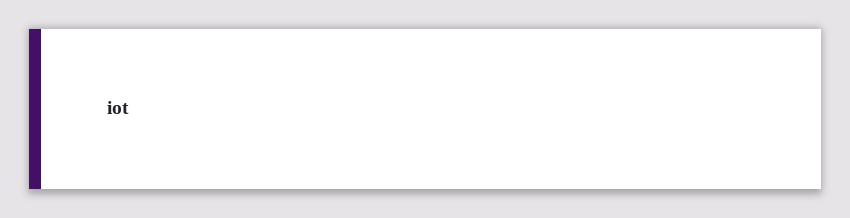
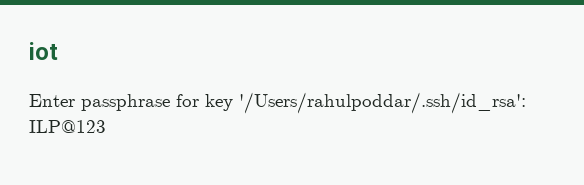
(129, 107) none -> [29,92,526,114] [29,120,106,133] // Enter passphrase for key '/Users/rahulpoddar/.ssh/id_rsa': ILP@123

